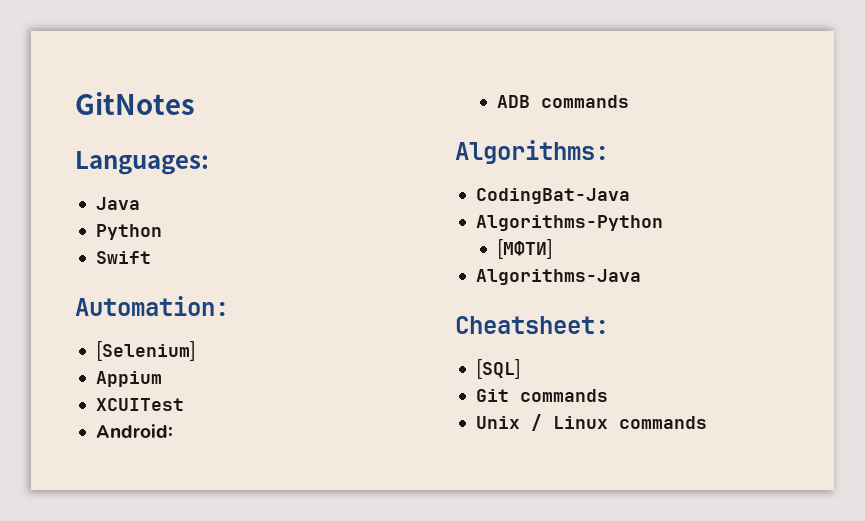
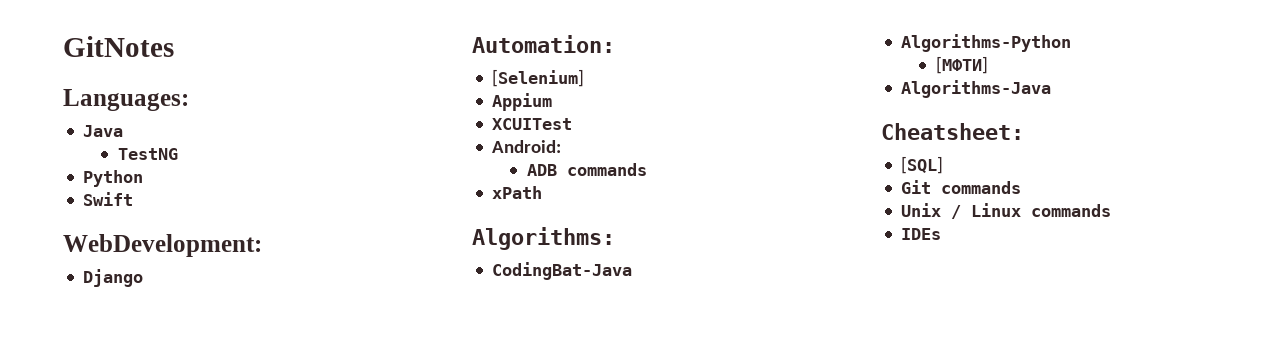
(140, 203) none -> [118,148,179,160] // TestNG
(151, 257) none -> [63,234,262,257] [83,269,144,287] // WebDevelopment: // Django
(629, 101) none -> [492,186,543,199] // xPath
(707, 422) none -> [901,228,942,240] // IDEs

